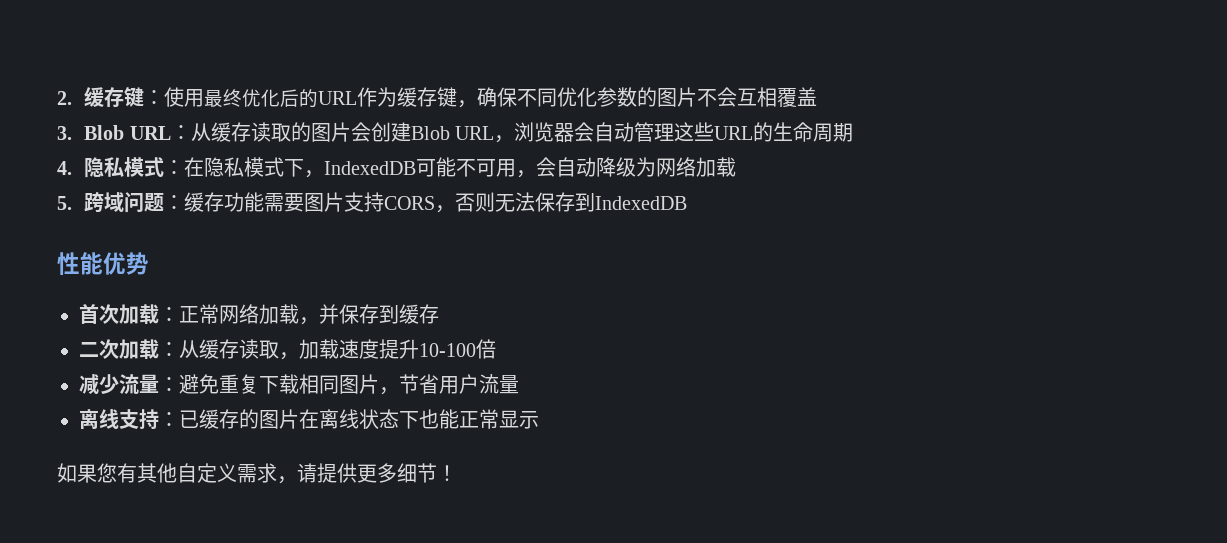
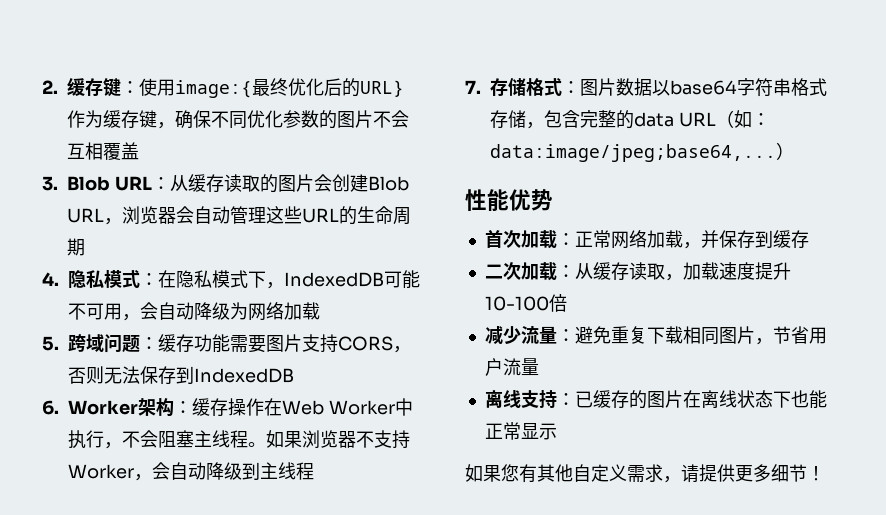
(205, 98) none -> [175,80,253,98] image:{
[318,91,358,105] URL -> [360,80,405,97] URL}
(688, 203) none -> [42,398,413,417] [68,430,410,449] [68,462,314,481] [465,78,828,97] [490,110,771,129] [490,142,795,162] // 6. Worker架构：缓存操作在Web Worker中执行，不会阻塞主线程。如果浏览器不支持Worker，会自动降级到主线程 // 7.存储格式：图片数据以base64字符串格式存储，包含完整的data URL（如：data:image/jpeg;base64,...）

